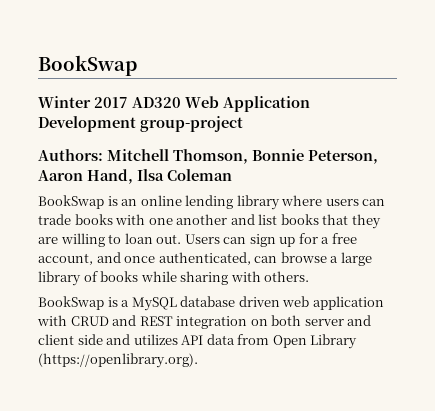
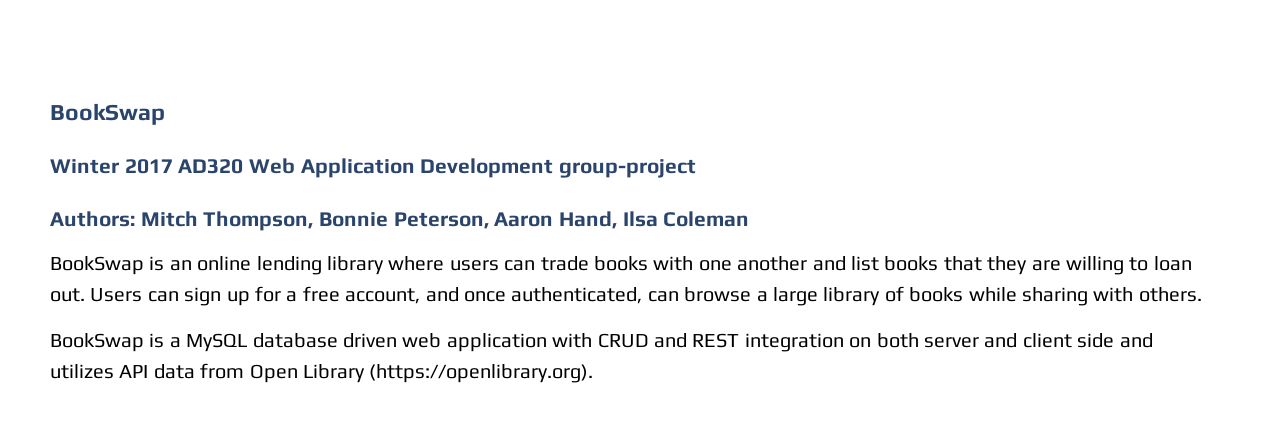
[107,149,248,164] Mitchell Thomson, -> [140,211,314,231] Mitch Thompson,

